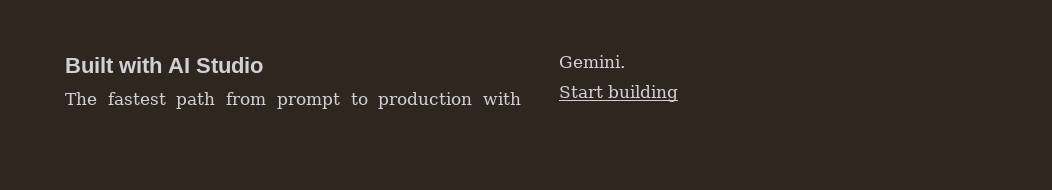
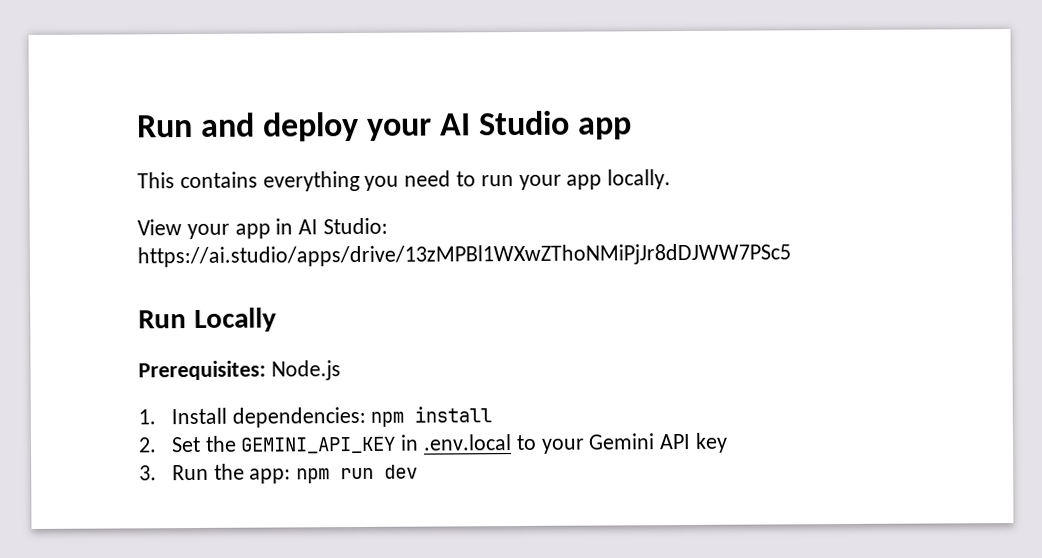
[65,57,263,73] [65,92,521,109] [559,55,625,68] [559,85,678,102] Built with AI Studio // The fastest path from prompt to production with Gemini. // Start building -> [136,110,633,142] [137,169,672,192] [137,217,389,240] [137,243,791,268] [138,307,277,333] [138,360,341,381] [138,406,493,428] [138,432,728,454] [139,463,419,484] Run and deploy your AI Studio app // This contains everything you need to run your app locally. // View your app in AI Studio: https://ai.studio/apps/drive/13zMPBl1WXwZThoNMiPjJr8dDJWW7PSc5 // Run Locally // Prerequisites: Node.js // 1. Install dependencies: npm install // 2. Set the GEMINI_API_KEY in .env.local to your Gemini API key // 3. Run the app: npm run dev

